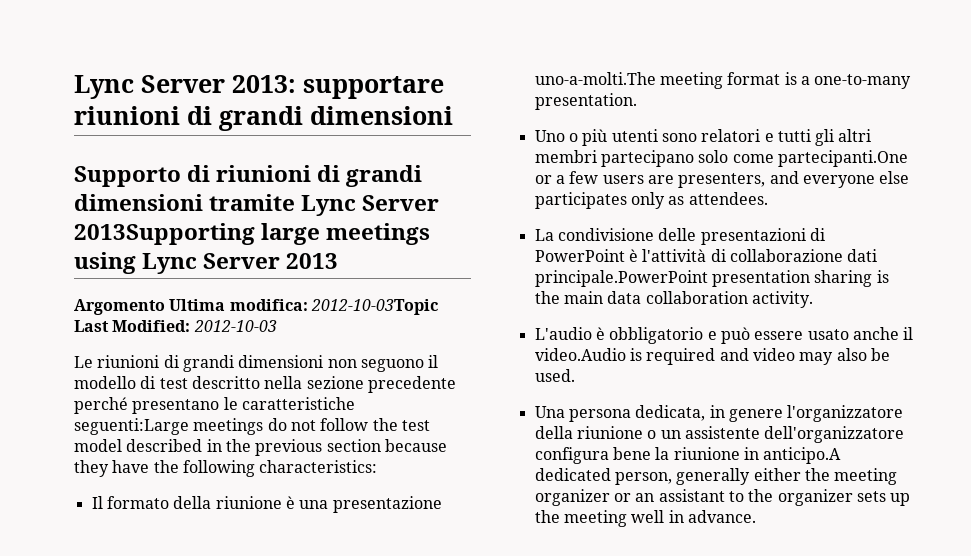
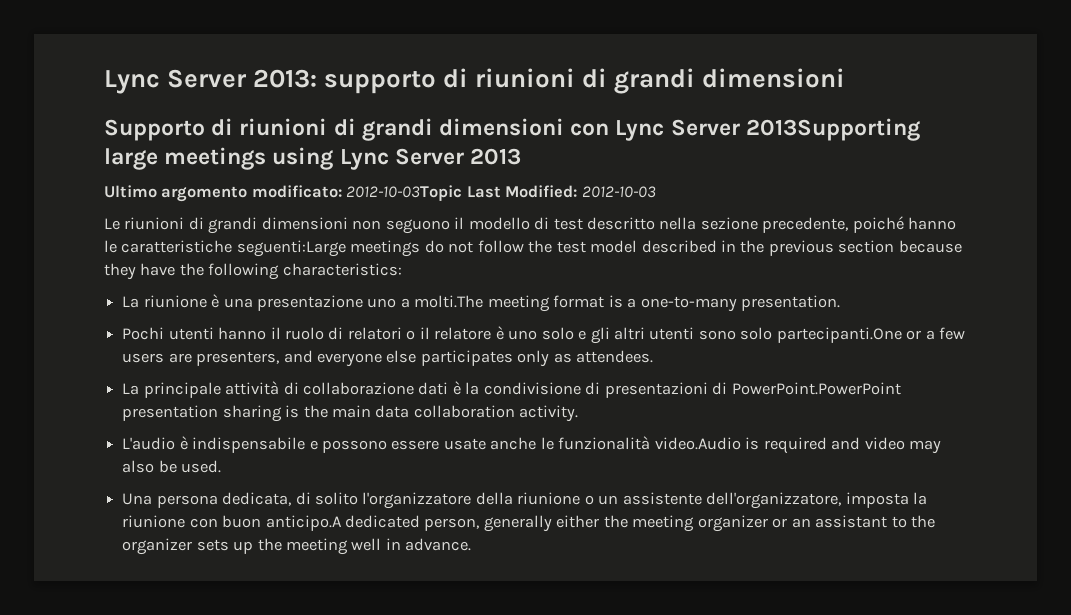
[303,76,444,99] supportare -> [324,68,469,94] supporto di
[209,194,296,211] tramite -> [570,123,610,136] con
[74,299,308,315] Argomento Ultima modifica: -> [104,185,342,202] Ultimo argomento modificato:
[367,376,456,393] [74,397,220,414] precedente perché presentano -> [762,216,957,233] precedente, poiché hanno
[91,496,212,509] Il formato della -> [122,296,140,308] La
[534,72,656,85] uno-a-molti.The -> [367,295,484,308] uno a molti.The
[534,129,872,146] [534,150,774,167] Uno o più utenti sono relatori e tutti gli altri membri partecipano solo come -> [122,326,773,344] Pochi utenti hanno il ruolo di relatori o il relatore è uno solo e gli altri utenti sono solo
[557,228,825,245] [534,249,878,262] [534,270,708,287] condivisione delle presentazioni di PowerPoint è l'attività di collaborazione dati principale.PowerPoint -> [143,381,901,398] principale attività di collaborazione dati è la condivisione di presentazioni di PowerPoint.PowerPoint
[609,327,914,344] obbligatorio e può essere usato anche il -> [192,436,651,453] indispensabile e possono essere usate anche le funzionalità
[709,405,783,422] in genere -> [295,492,358,505] di solito
[764,426,905,443] [534,447,759,464] dell'organizzatore configura bene la riunione in -> [706,492,928,509] [122,515,262,528] dell'organizzatore, imposta la riunione con buon

